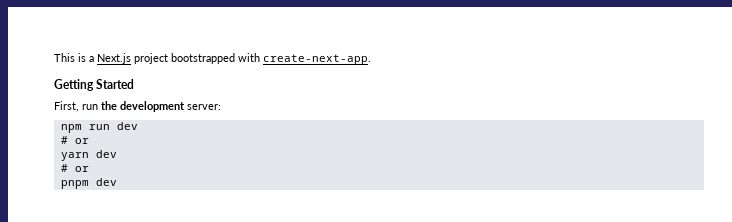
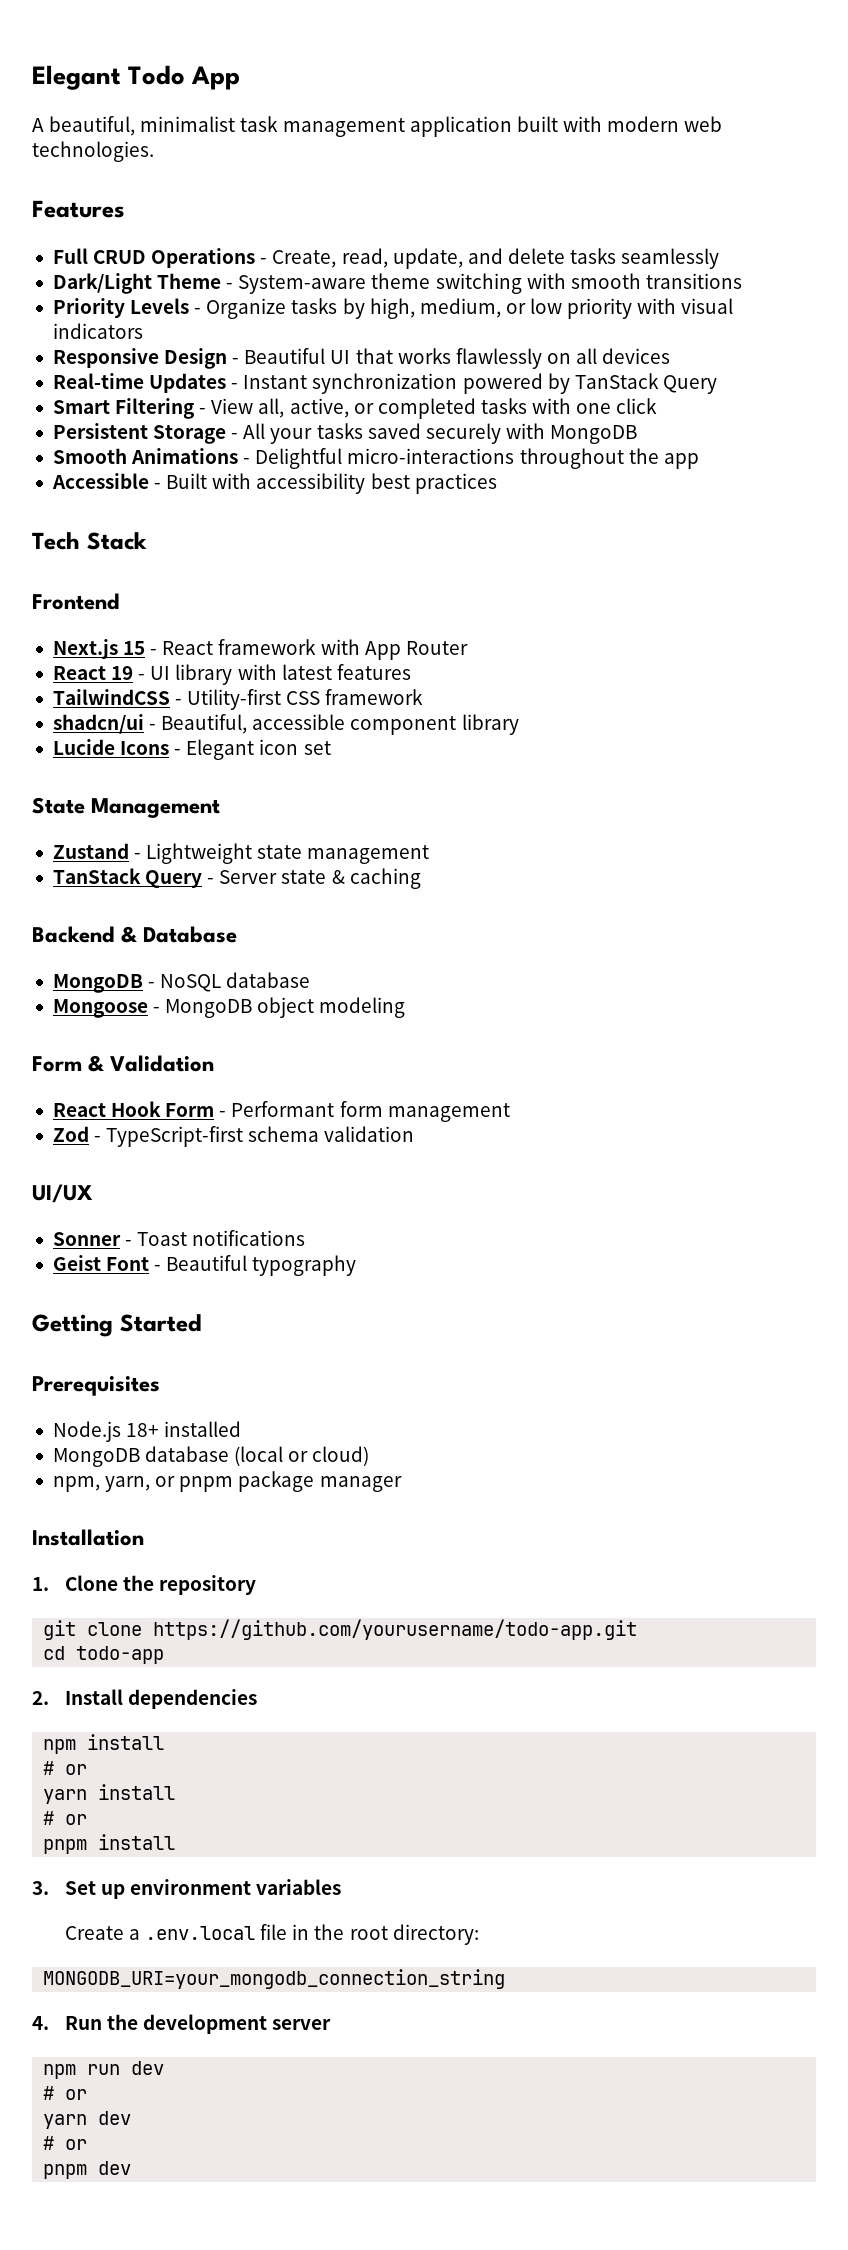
[54,53,371,65] [54,79,135,91] [54,101,98,112] This is a Next.js project bootstrapped with create-next-app. // Getting Started // First, run -> [32,65,241,90] [32,116,723,137] [32,141,154,162] [32,200,125,218] [52,248,720,269] [52,273,742,294] [52,298,734,319] [52,323,143,339] [52,348,671,369] [52,373,717,394] [52,398,658,419] [52,423,638,444] [52,448,699,469] [51,473,497,494] [32,532,147,550] [32,593,120,610] [52,639,468,660] [52,664,411,685] [52,689,424,710] [52,714,519,735] [52,739,331,760] [32,797,221,818] [52,843,430,864] [52,868,421,889] [32,926,238,943] [52,972,311,993] [52,997,406,1018] [32,1055,215,1072] [52,1101,510,1122] [52,1126,415,1147] [32,1184,93,1203] [52,1230,306,1246] [52,1255,357,1276] [32,1314,202,1337] [32,1376,160,1396] [52,1421,242,1442] [52,1446,370,1467] [52,1471,402,1492] [32,1529,144,1546] [32,1575,257,1595] [43,1619,638,1640] [43,1646,165,1664] [32,1689,257,1709] [43,1734,165,1754] [43,1761,88,1775] [43,1784,176,1804] [43,1811,88,1825] [43,1834,176,1854] [32,1879,342,1899] [64,1924,479,1945] [43,1969,506,1989] [32,2016,102,2030] Elegant Todo App // A beautiful, minimalist task management application built with modern web technologies. // Features // Full CRUD Operations - Create, read, update, and delete tasks seamlessly // Dark/Light Theme - System-aware theme switching with smooth transitions // Priority Levels - Organize tasks by high, medium, or low priority with visual indicators // Responsive Design - Beautiful UI that works flawlessly on all devices // Real-time Updates - Instant synchronization powered by TanStack Query // Smart Filtering - View all, active, or completed tasks with one click // Persistent Storage - All your tasks saved securely with MongoDB // Smooth Animations - Delightful micro-interactions throughout the app // Accessible - Built with accessibility best practices // Tech Stack // Frontend // Next.js 15 - React framework with App Router // React 19 - UI library with latest features // TailwindCSS - Utility-first CSS framework // shadcn/ui - Beautiful, accessible component library // Lucide Icons - Elegant icon set // State Management // Zustand - Lightweight state management // TanStack Query - Server state & caching // Backend & Database // MongoDB - NoSQL database // Mongoose - MongoDB object modeling // Form & Validation // React Hook Form - Performant form management // Zod - TypeScript-first schema validation // UI/UX // Sonner - Toast notifications // Geist Font - Beautiful typography // Getting Started // Prerequisites // Node.js 18+ installed // MongoDB database (local or cloud) // npm, yarn, or pnpm package manager // Installation // 1. Clone the repository // git clone https://github.com/yourusername/todo-app.git // cd todo-app // 2. Install dependencies // npm install // # or // yarn install // # or // pnpm install // 3. Set up environment variables // Create a .env.local file in the root directory: // MONGODB_URI=your_mongodb_connection_string // 4. Run
[187,104,221,110] server: -> [272,2019,332,2030] server

